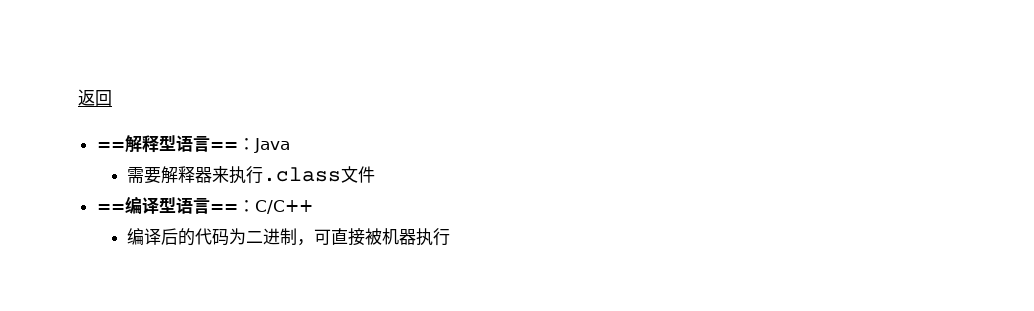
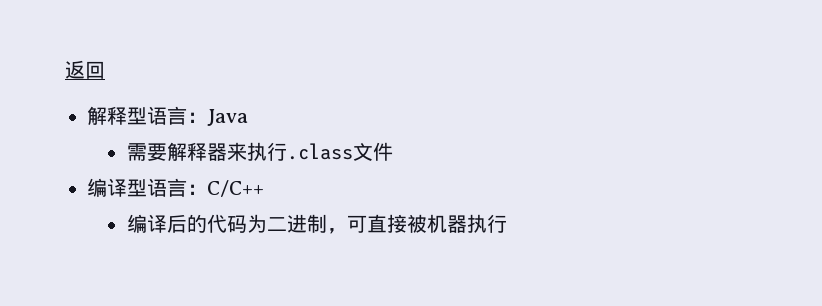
[96,142,125,150] == -> (105, 70) none
[209,142,238,150] == -> (187, 115) none
[96,204,125,212] == -> (393, 151) none
[209,204,238,212] == -> (187, 187) none

